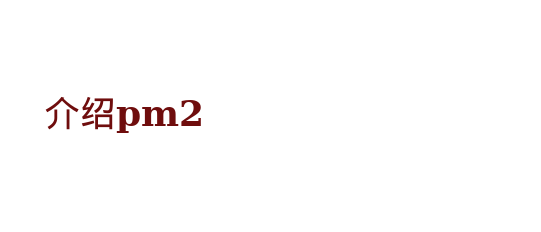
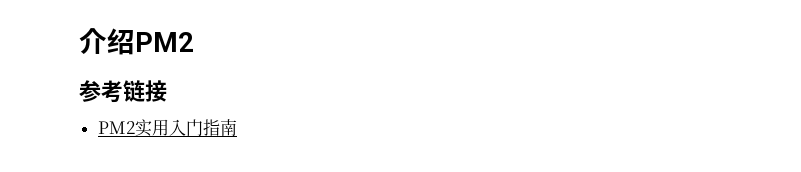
[116,100,204,133] pm2 -> [135,32,194,52] [79,80,167,103] [97,119,237,137] PM2 // 参考链接 // PM2实用入门指南

